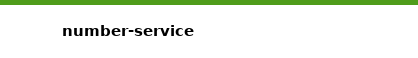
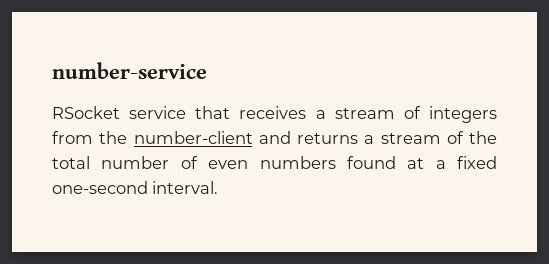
(194, 30) none -> [52,106,498,123] [52,131,497,144] [52,156,497,169] [52,181,219,194] // RSocket service that receives a stream of integers from the number-client and returns a stream of the total number of even numbers found at a fixed one-second interval.

